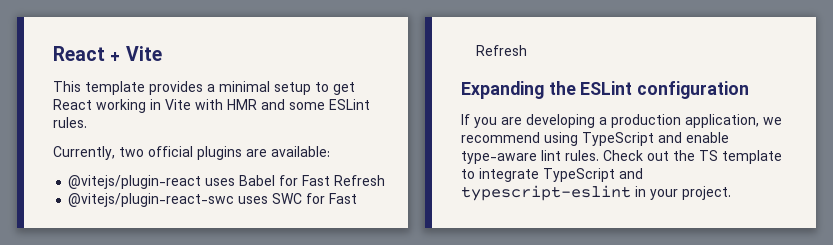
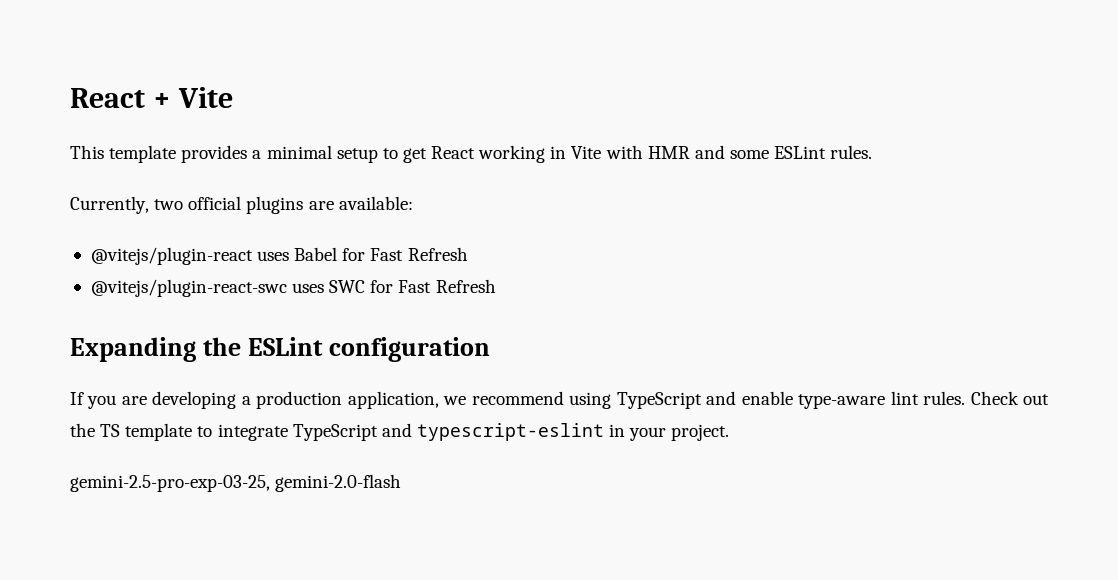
(731, 193) none -> [70,474,402,492] // gemini-2.5-pro-exp-03-25, gemini-2.0-flash

